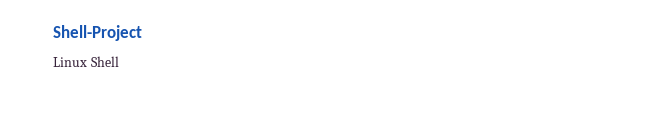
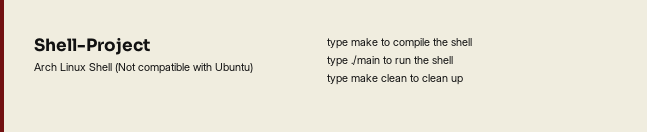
(142, 33) none -> [34,63,57,71] Arch
(119, 61) none -> [115,63,253,74] [327,38,472,49] [327,55,453,67] [327,74,463,85] (Not compatible with Ubuntu) // type make to compile the shell // type ./main to run the shell // type make clean to clean up

